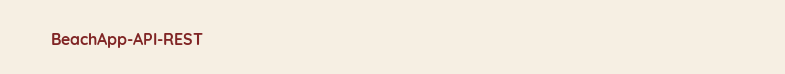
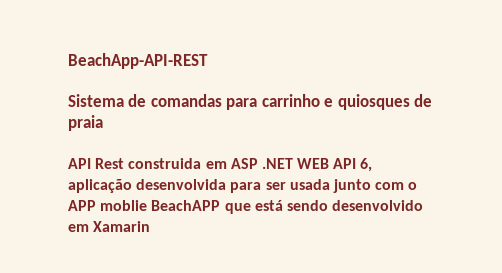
(203, 40) none -> [68,94,433,110] [68,115,103,131] [68,158,373,172] [68,179,418,193] [68,200,424,214] [68,221,151,232] // Sistema de comandas para carrinho e quiosques de praia // API Rest construida em ASP .NET WEB API 6, aplicação desenvolvida para ser usada junto com o APP moblie BeachAPP que está sendo desenvolvido em Xamarin

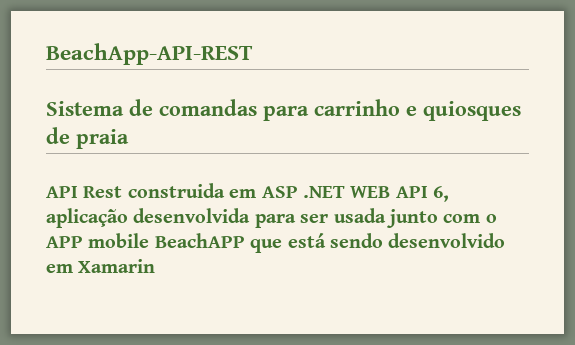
[100,200,148,211] moblie -> [88,233,150,248] mobile

